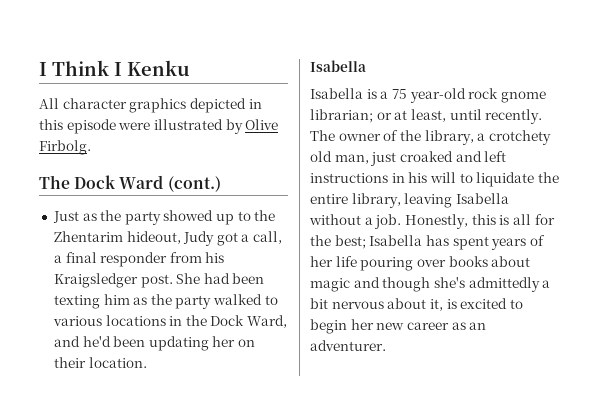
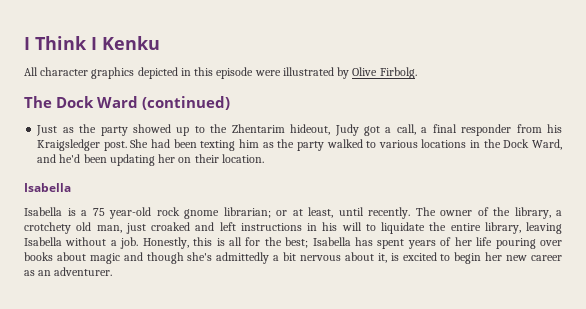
[167,176,221,192] (cont.) -> [142,96,230,110] (continued)

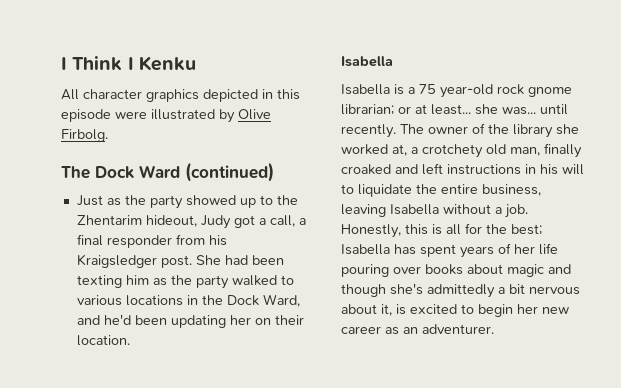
[308,207,333,218] least, -> [431,104,536,115] least... she was...
[514,207,551,219] library, -> [513,124,579,138] [341,144,407,156] library she worked at,
[125,223,146,234] just -> [544,143,582,158] finally
[484,222,521,234] library, -> [482,184,541,196] business,

